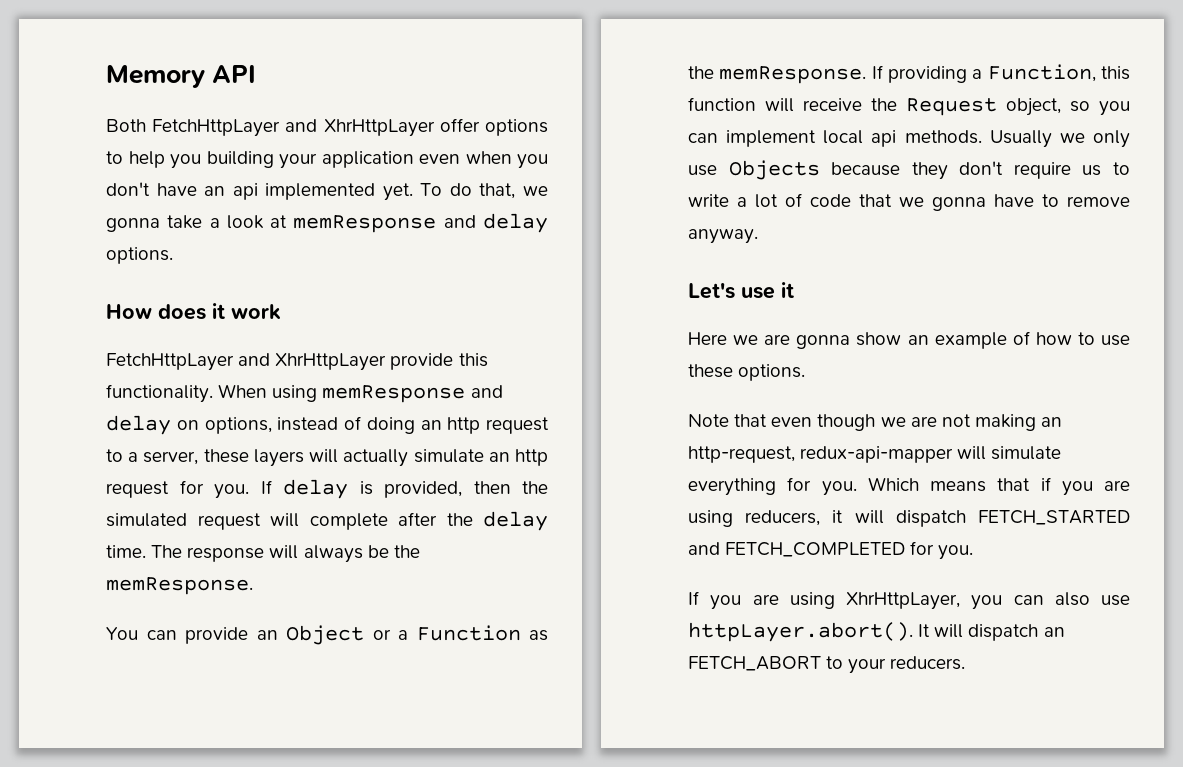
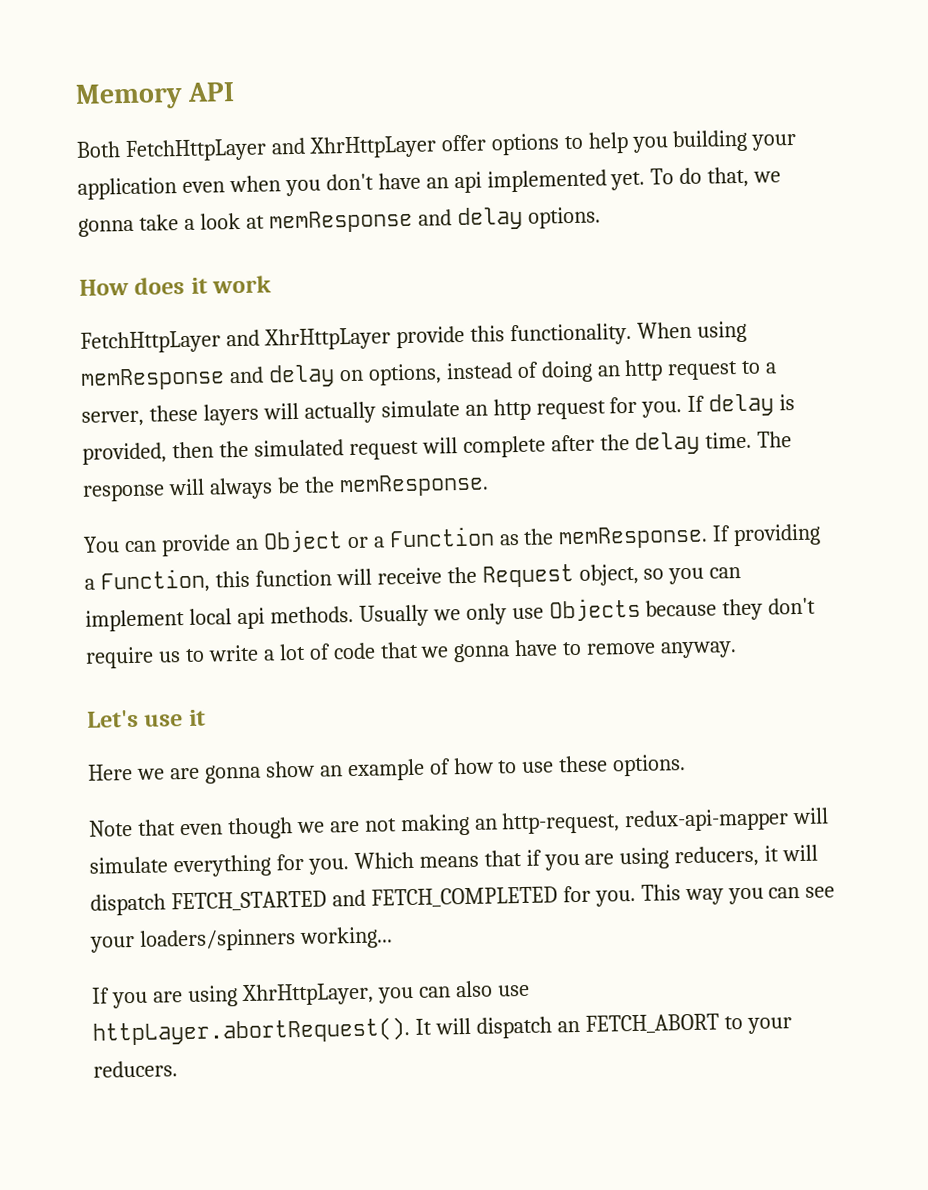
(974, 552) none -> [640,884,836,906] [90,926,393,953] This way you can see your loaders/spinners working...
[688,622,913,642] httpLayer.abort(). -> [92,1017,410,1046] httpLayer.abortRequest().

